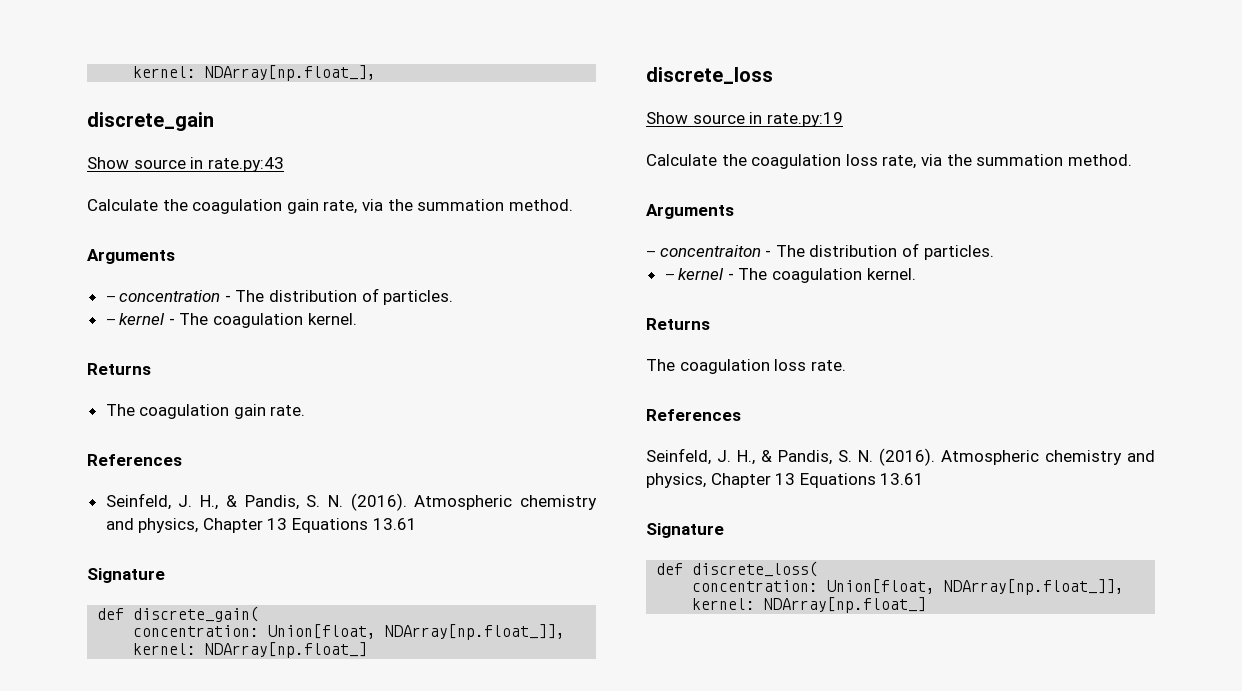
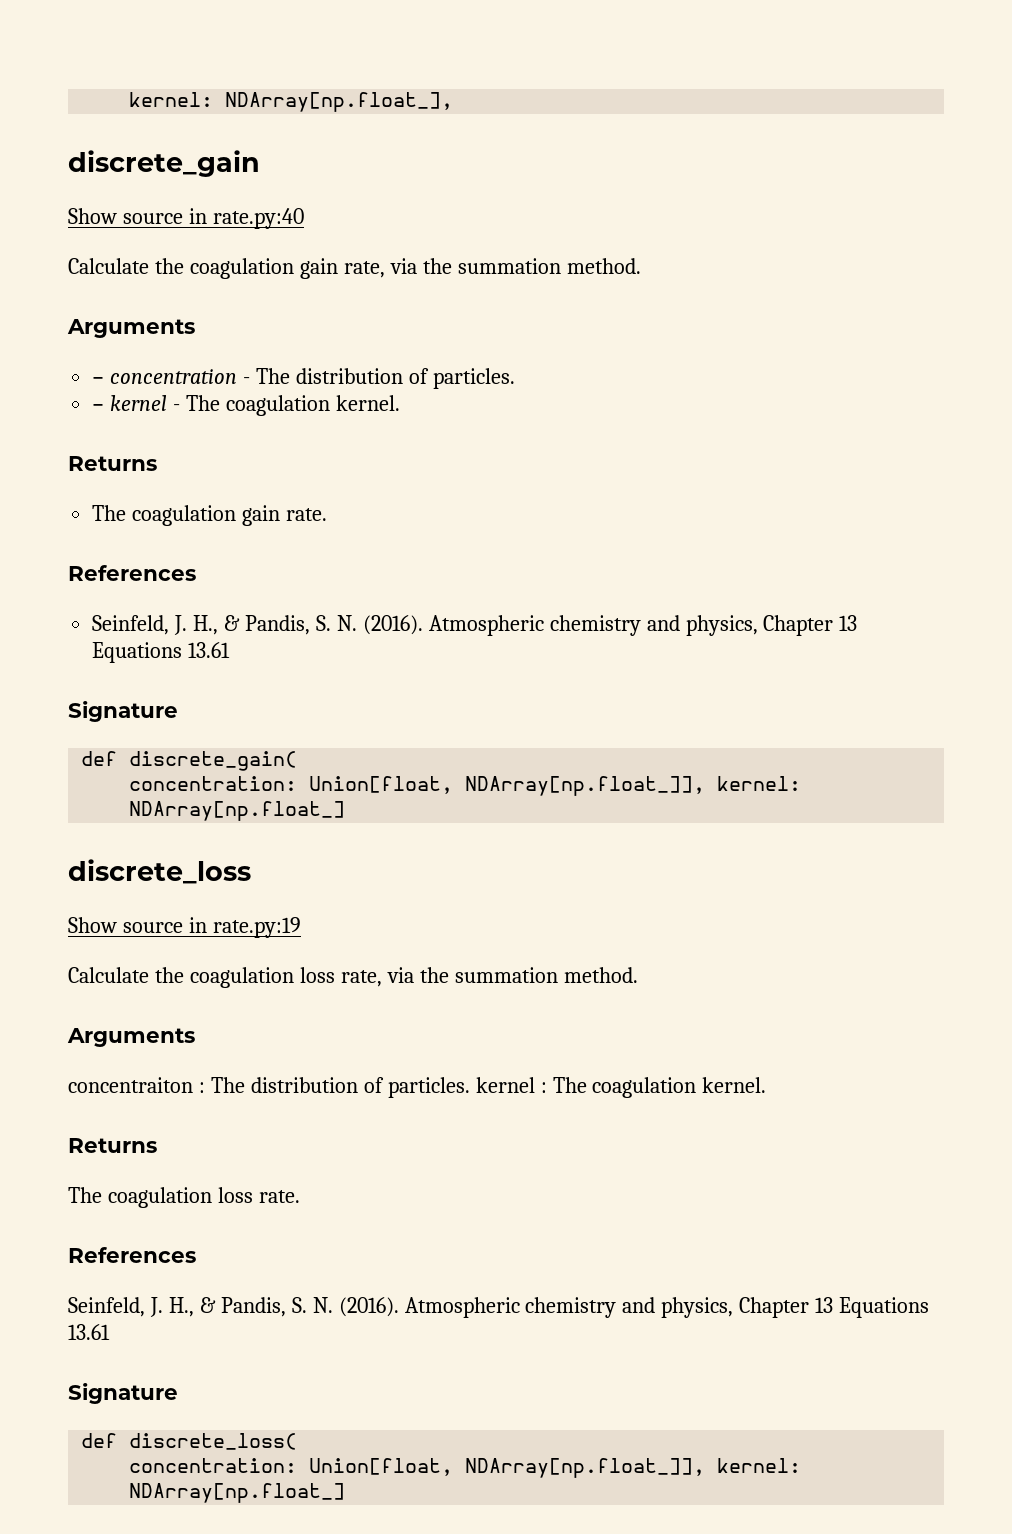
[207,157,284,172] rate.py:43 -> [212,208,304,229] rate.py:40
[646,243,994,260] [664,268,734,280] - concentraiton - The distribution of particles. // - kernel - -> [68,1077,547,1098] concentraiton : The distribution of particles. kernel :

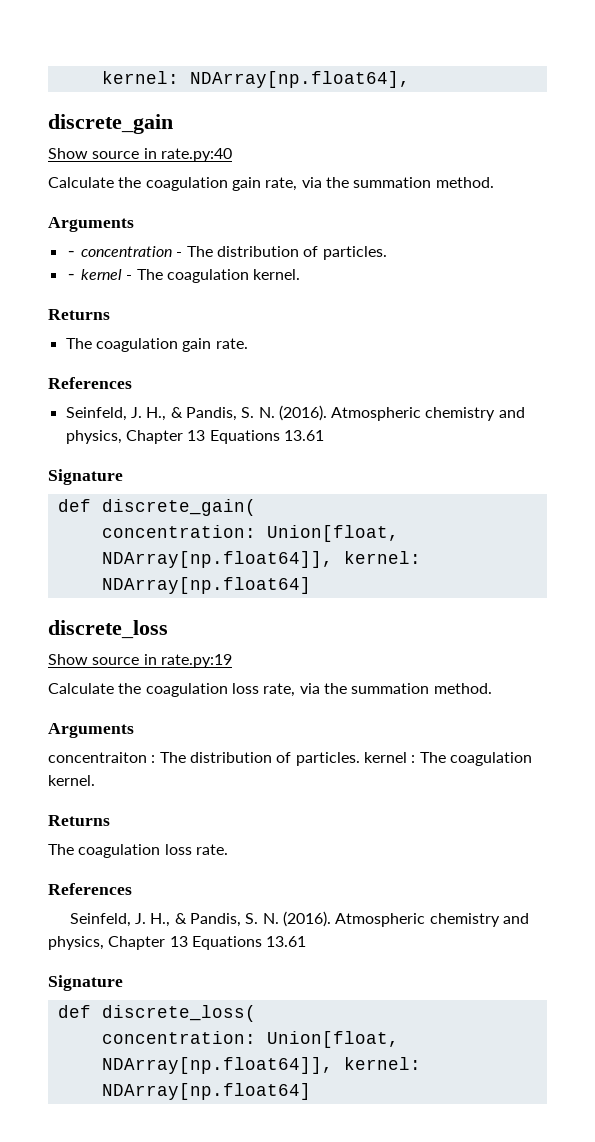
[129,92,454,112] kernel: NDArray[np.float_], -> [101,71,410,88] kernel: NDArray[np.float64],
[465,776,802,796] [129,801,346,821] NDArray[np.float_]], kernel: NDArray[np.float_] -> [101,551,421,568] [101,577,311,594] NDArray[np.float64]], kernel: NDArray[np.float64]
[465,1458,802,1478] [129,1483,346,1503] NDArray[np.float_]], kernel: NDArray[np.float_] -> [101,1057,421,1074] [101,1083,311,1100] NDArray[np.float64]], kernel: NDArray[np.float64]

